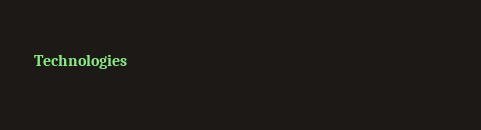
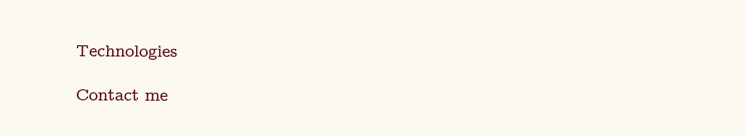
(127, 61) none -> [75,89,168,101] // Contact me

